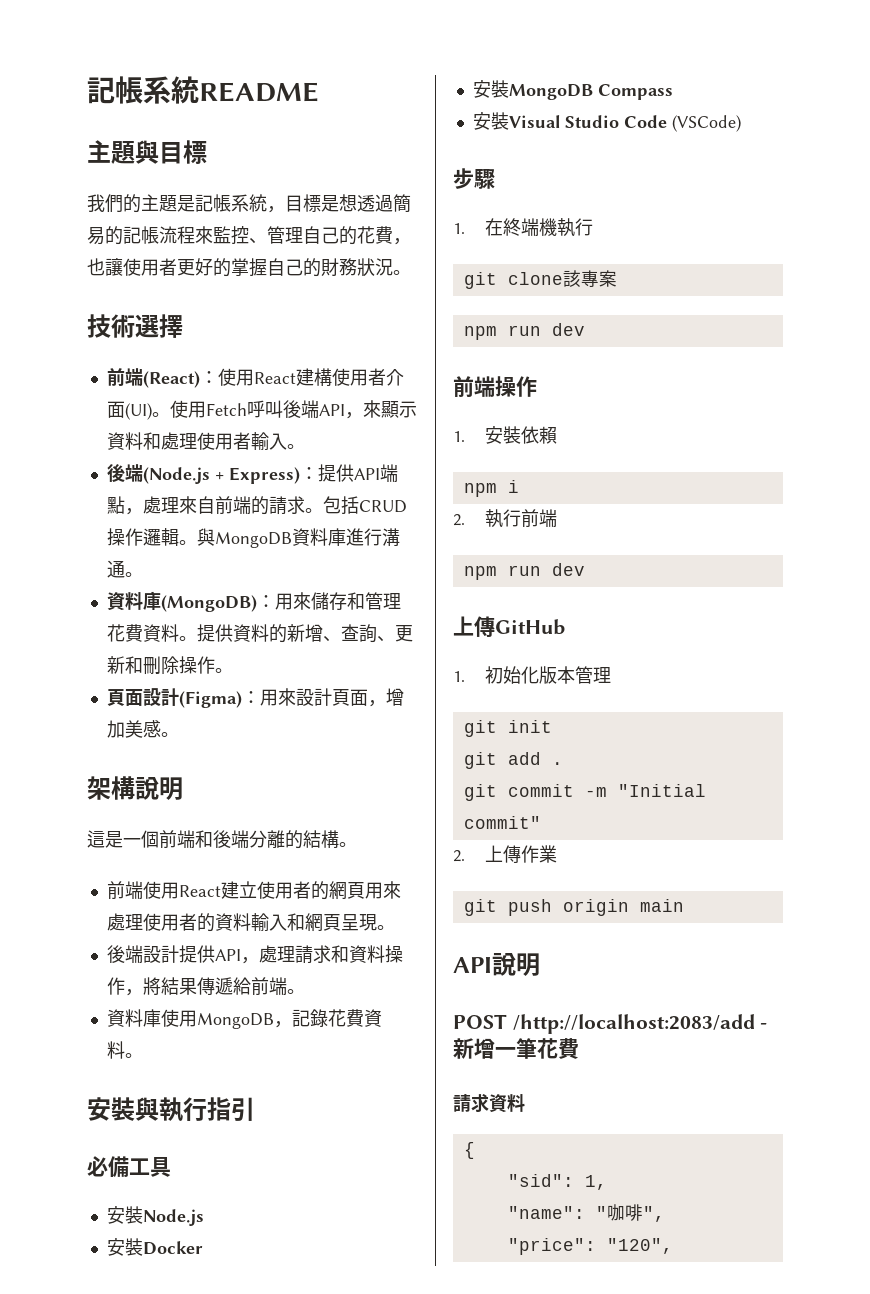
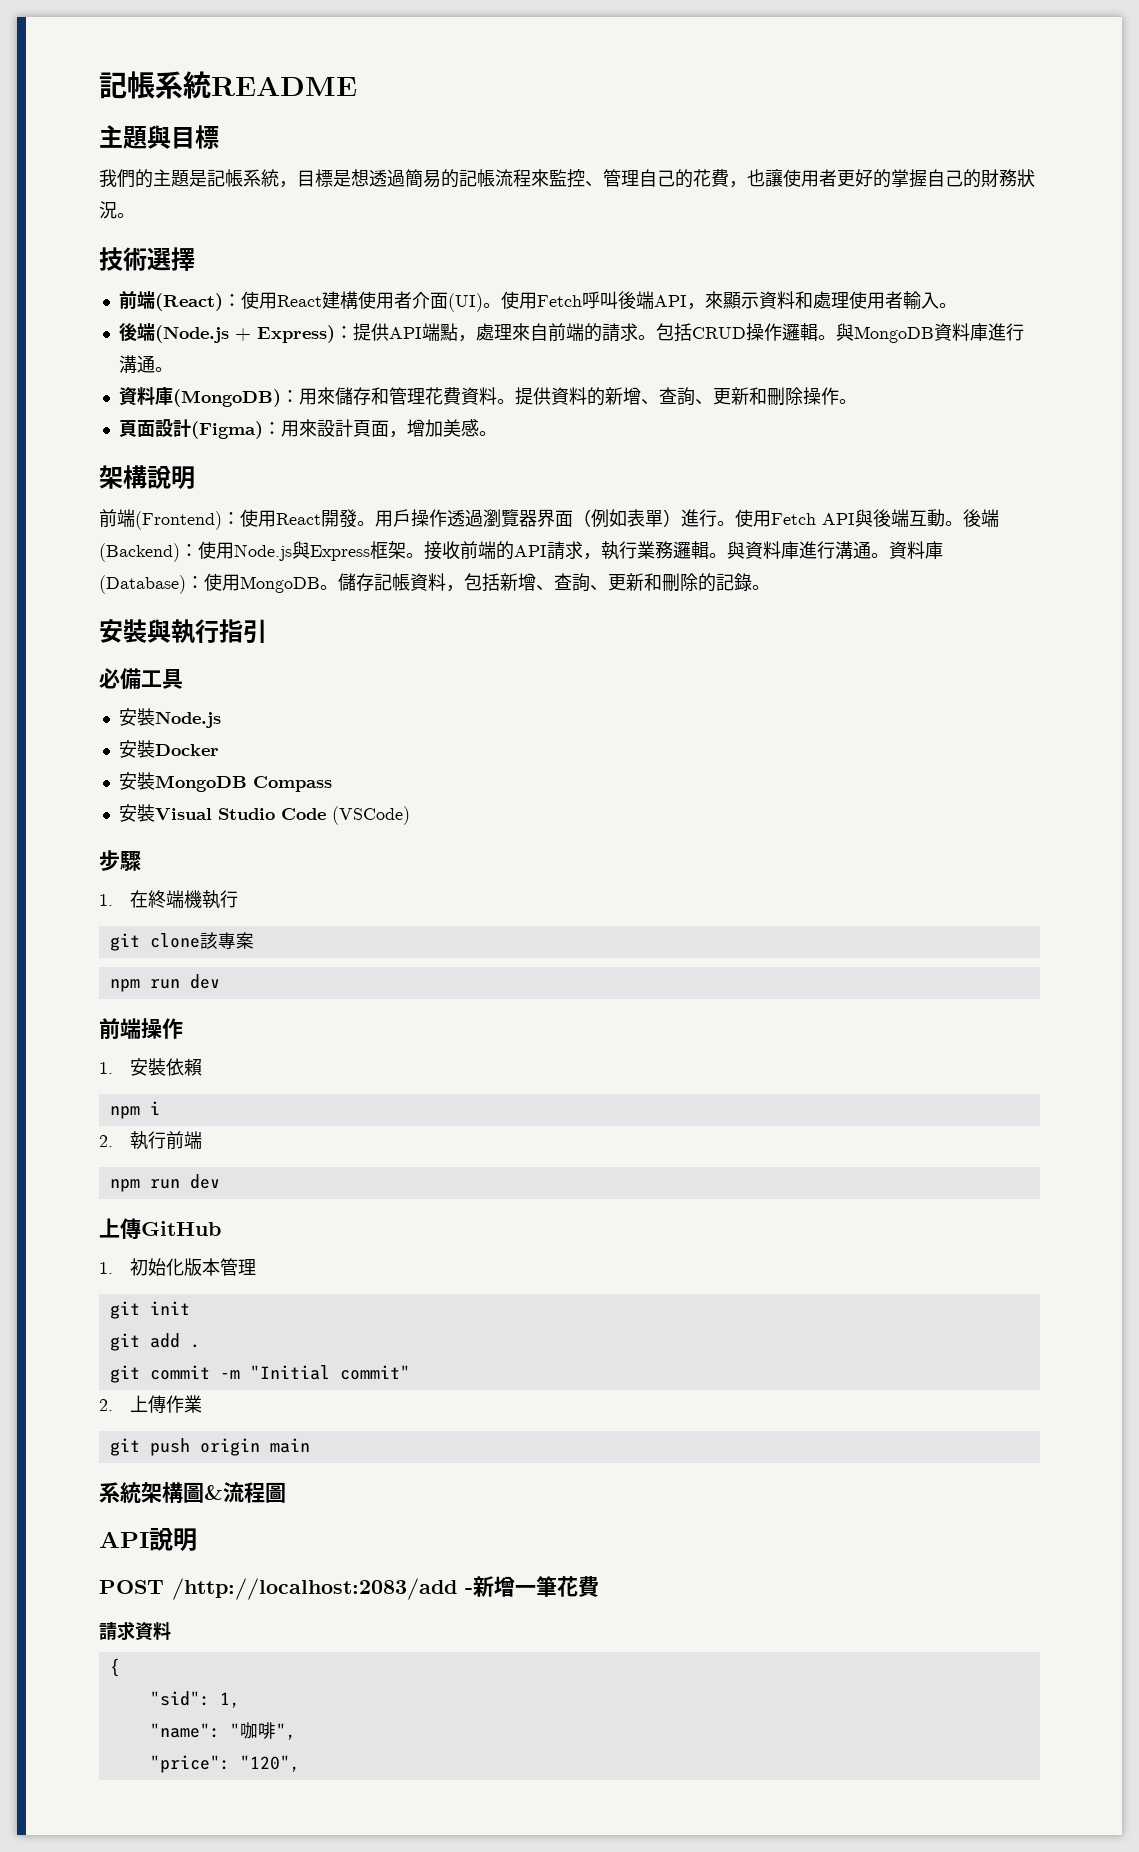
[87,830,357,849] [106,881,401,900] [106,913,395,932] [106,945,403,964] [106,977,305,996] [106,1009,382,1029] [106,1041,125,1059] 這是一個前端和後端分離的結構。 // 前端使用React建立使用者的網頁用來處理使用者的資料輸入和網頁呈現。 // 後端設計提供API，處理請求和資料操作，將結果傳遞給前端。 // 資料庫使用MongoDB，記錄花費資料 -> [99,509,999,530] [99,541,943,562] [99,573,752,594] 前端(Frontend)：使用React開發。用戶操作透過瀏覽器界面（例如表單）進行。使用Fetch API與後端互動。後端(Backend)：使用Node.js與Express框架。接收前端的API請求，執行業務邏輯。與資料庫進行溝通。資料庫(Database)：使用MongoDB。儲存記帳資料，包括新增、查詢、更新和刪除的記錄
(684, 905) none -> [99,1482,286,1504] // 系統架構圖&流程圖

